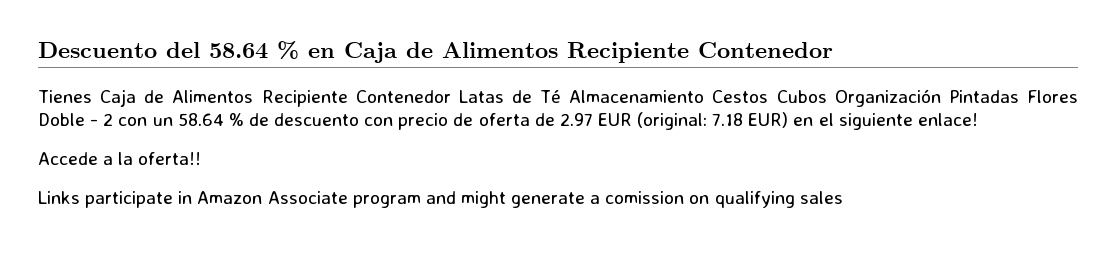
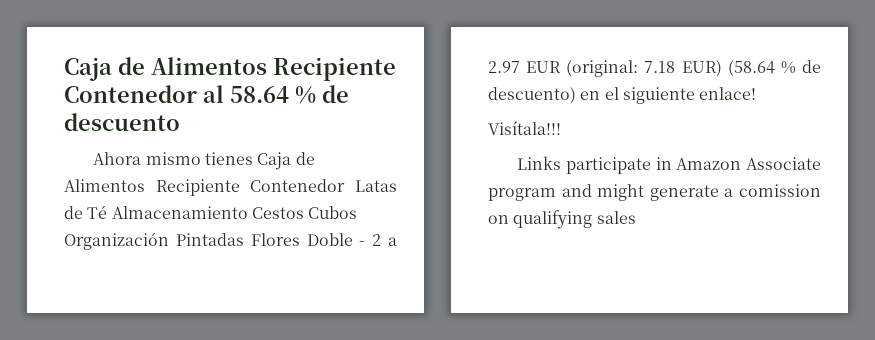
[38,41,833,63] [38,90,92,103] Descuento del 58.64 % en Caja de Alimentos Recipiente Contenedor // Tienes -> [64,57,396,81] [64,85,349,104] [64,113,180,131] [93,152,254,165] Caja de Alimentos Recipiente Contenedor al 58.64 % de descuento // Ahora mismo tienes
[118,113,555,130] con un 58.64 % de descuento con precio de oferta de -> [387,237,397,246] a
(789, 120) none -> [727,60,821,77] [488,87,576,104] (58.64 % de descuento)
[38,152,202,165] Accede a la oferta!! -> [488,121,561,135] Visítala!!!

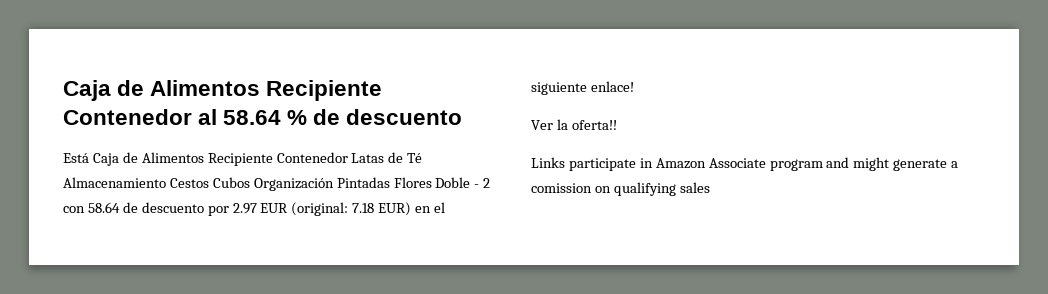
[93,152,254,165] Ahora mismo tienes -> [63,153,89,163] Está
[387,237,397,246] a -> [63,202,229,216] con 58.64 de descuento por
[727,60,821,77] [488,87,576,104] (58.64 % de descuento) -> (412, 209) none
[488,121,561,135] Visítala!!! -> [531,119,617,130] Ver la oferta!!

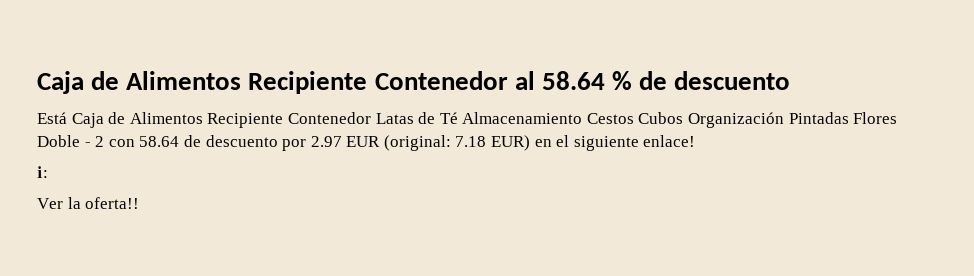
(634, 86) none -> [37,166,48,178] // ℹ:
[531,157,959,171] [531,182,710,196] // Links participate in Amazon Associate program and might generate a comission on qualifying sales -> (140, 203) none

